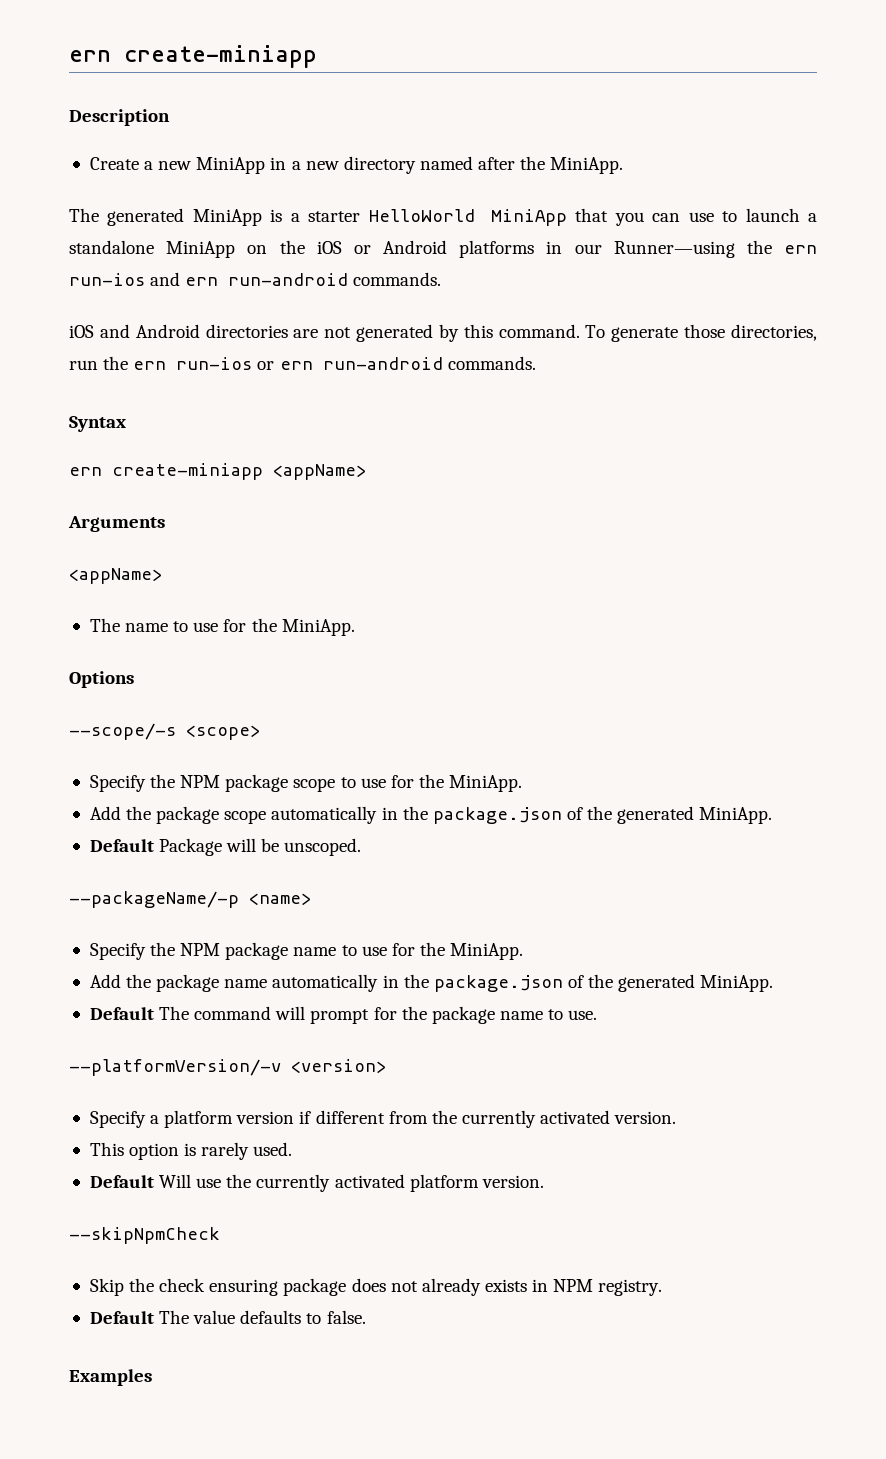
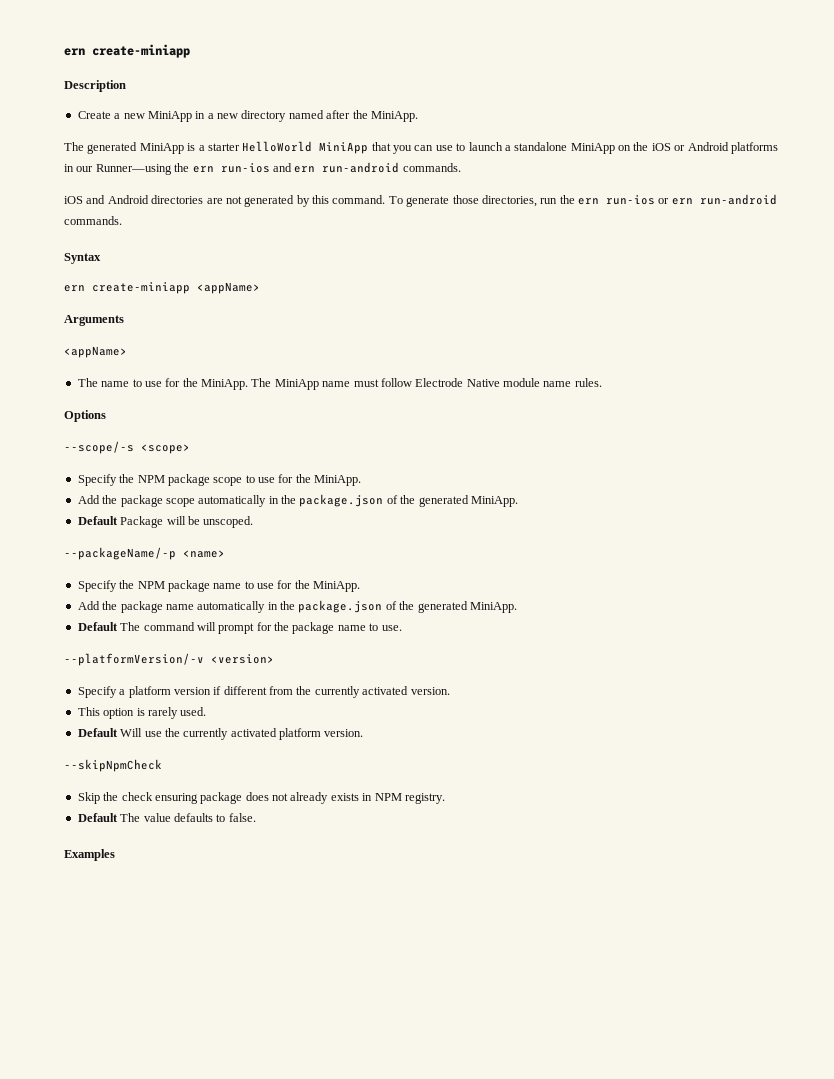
(355, 627) none -> [251,378,602,390] The MiniApp name must follow Electrode Native module name rules.

